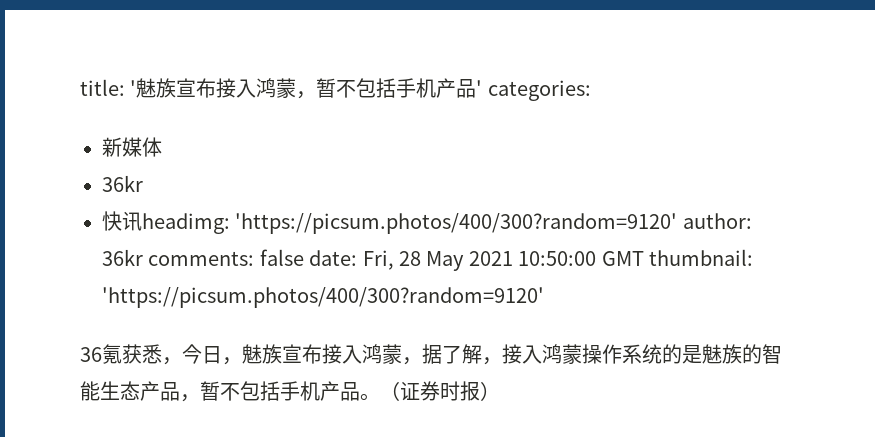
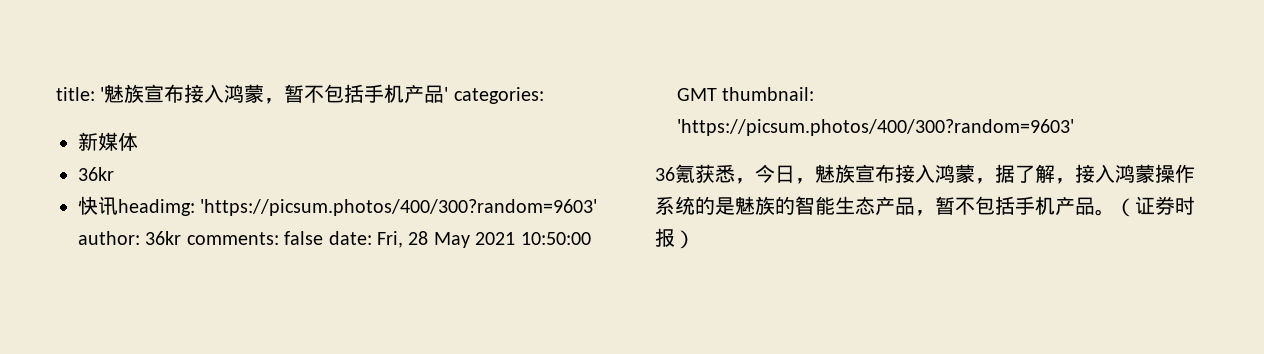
[235,213,678,234] 'https://picsum.photos/400/300?random=9120' -> [200,199,598,216] 'https://picsum.photos/400/300?random=9603'
[102,287,544,308] 'https://picsum.photos/400/300?random=9120' -> [677,119,1074,136] 'https://picsum.photos/400/300?random=9603'

